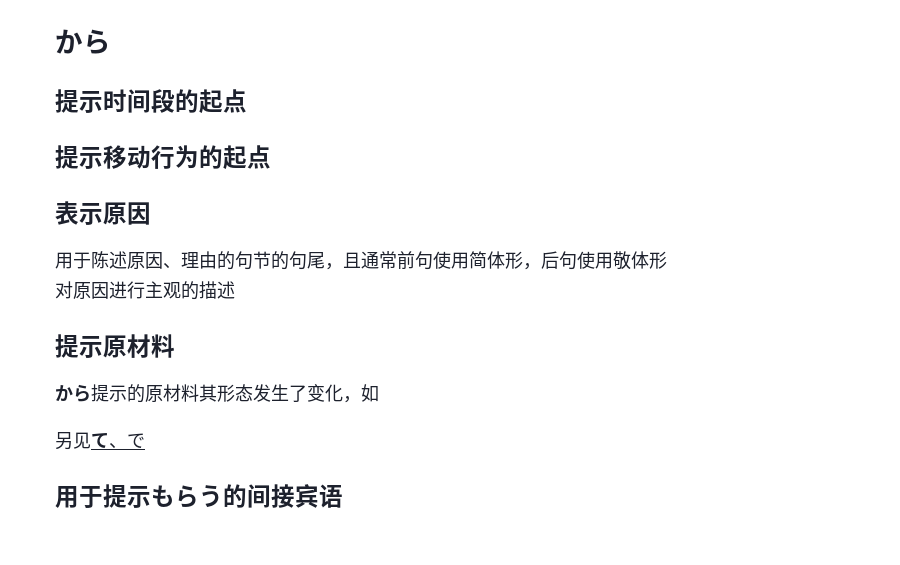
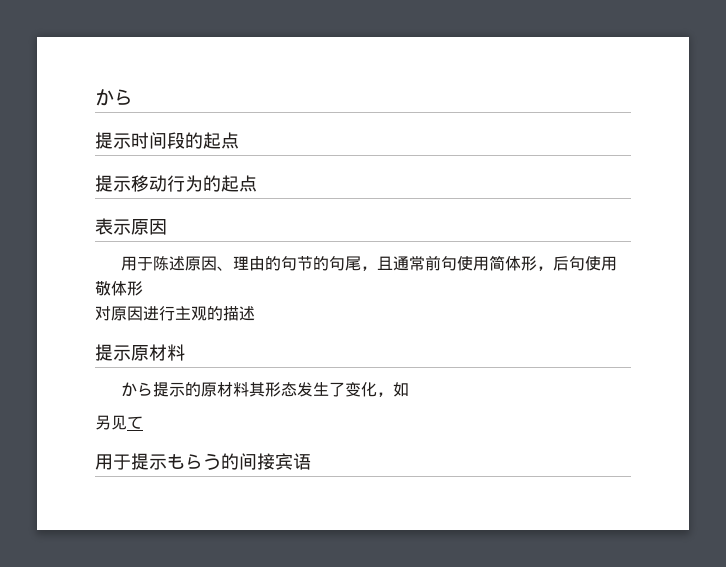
[109,433,145,449] 、で -> (143, 422) none

